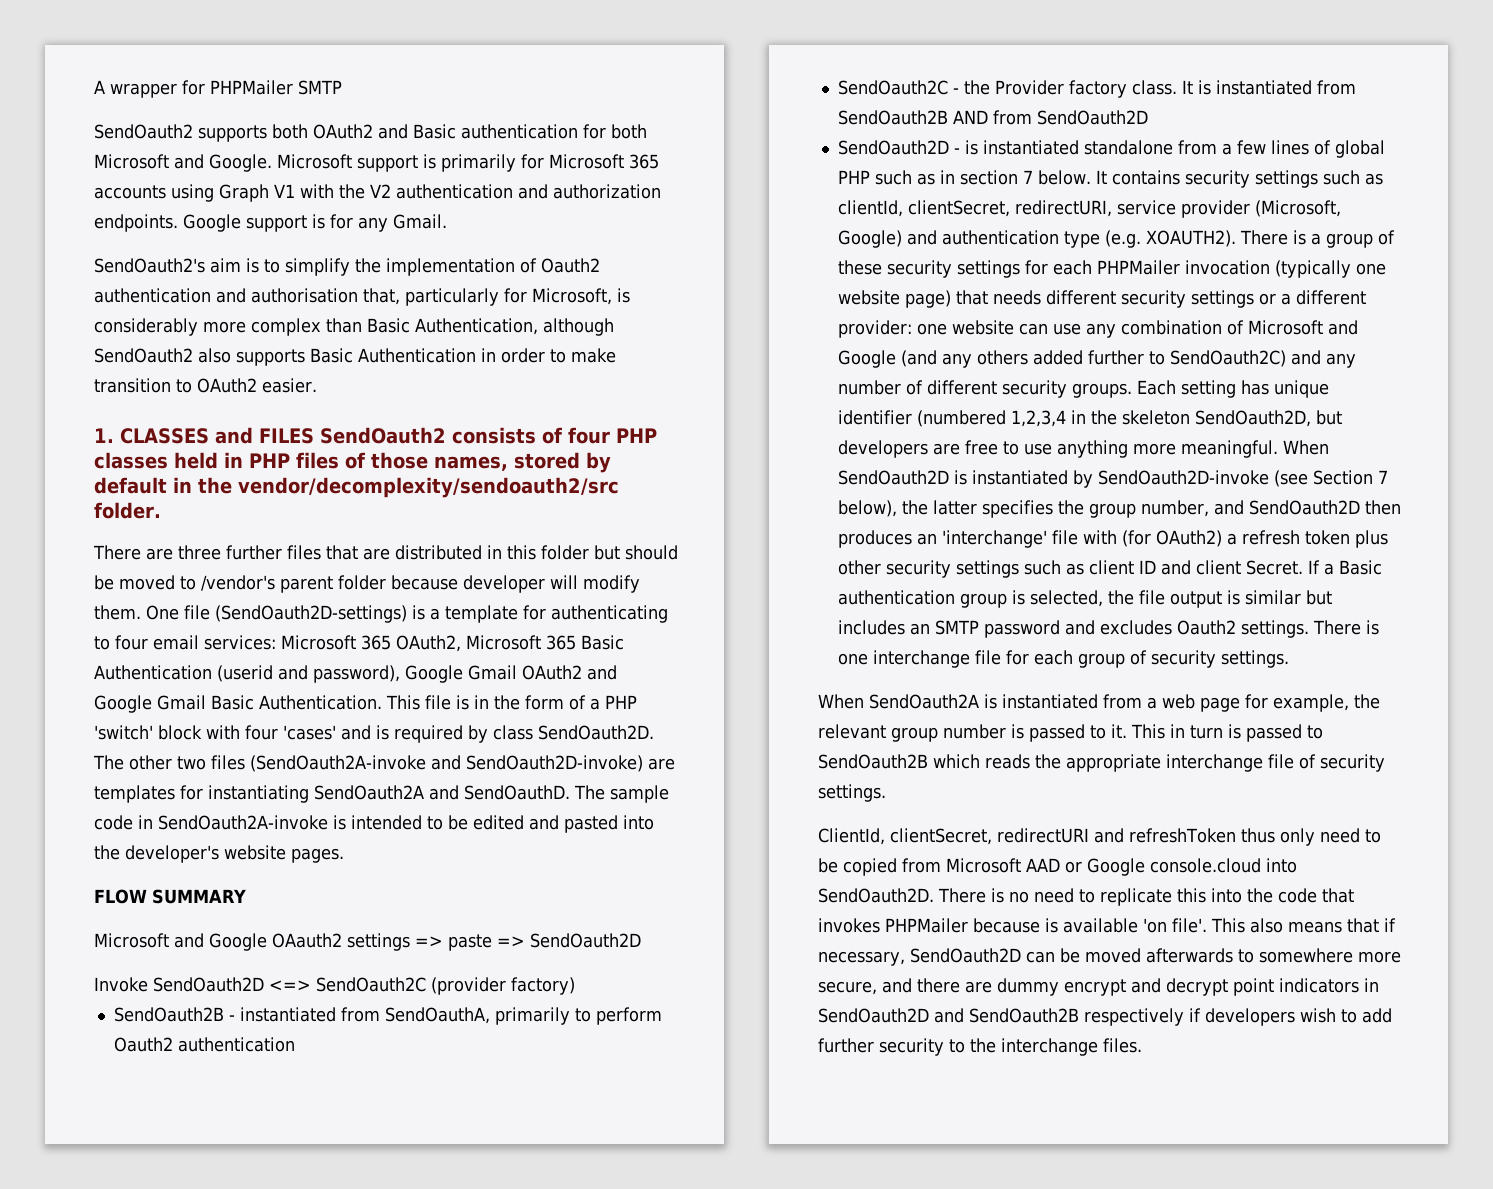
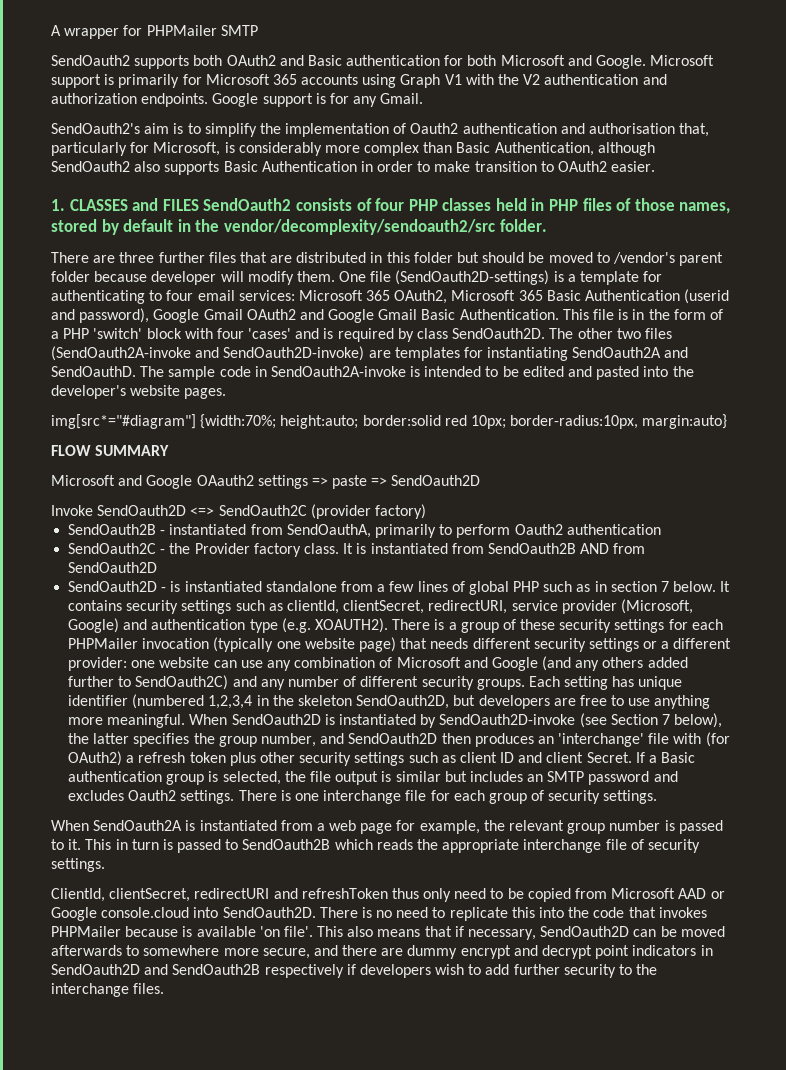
(344, 855) none -> [51,414,728,429] // img[src*="#diagram"] {width:70%; height:auto; border:solid red 10px; border-radius:10px, margin:auto}

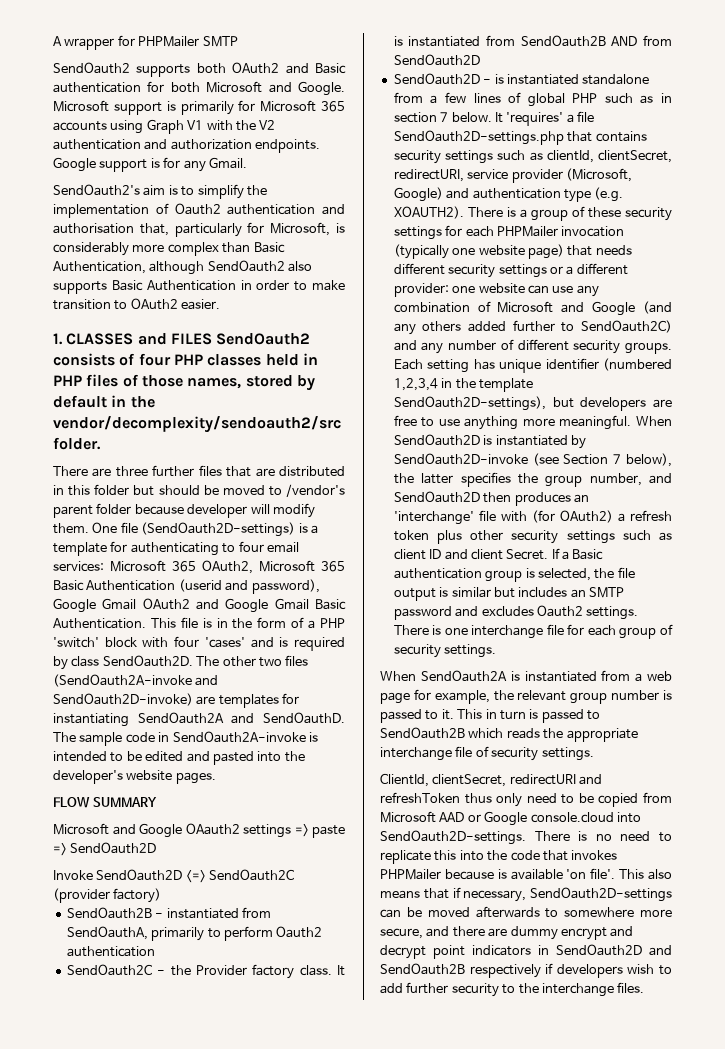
[51,414,728,429] // img[src*="#diagram"] {width:70%; height:auto; border:solid red 10px; border-radius:10px, margin:auto} -> (216, 778) none
(731, 586) none -> [506,111,594,126] [393,130,593,145] 'requires' a file SendOauth2D-settings.php that
[297,695,450,709] skeleton SendOauth2D, -> [478,378,533,392] [393,396,546,411] template SendOauth2D-settings),
[222,907,316,918] SendOauth2D. -> [380,830,526,845] SendOauth2D-settings.
[540,926,630,937] SendOauth2D -> [530,887,672,902] SendOauth2D-settings

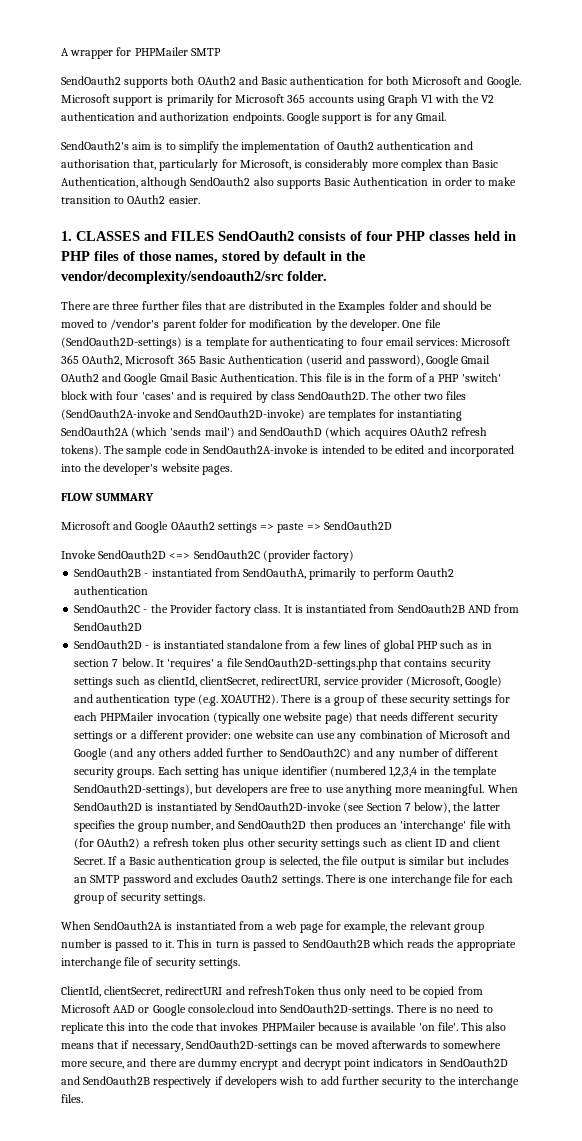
[68,484,155,496] this folder but -> [319,301,440,313] the Examples folder and
[134,503,315,518] [53,523,89,534] because developer will modify them. -> [231,319,400,331] for modification by the developer.
[231,712,345,724] and SendOauthD. -> [131,427,488,439] [61,445,101,456] (which 'sends mail') and SendOauthD (which acquires OAuth2 refresh tokens).
[212,751,254,765] pasted -> [449,445,514,457] incorporated

